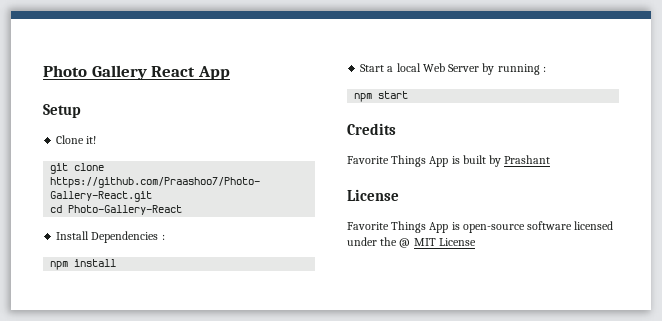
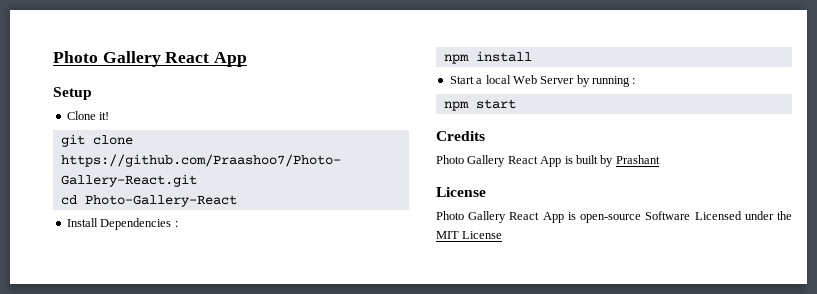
[347,155,427,167] Favorite Things -> [436,155,538,167] Photo Gallery React
[347,221,427,233] Favorite Things -> [436,211,540,223] Photo Gallery React
[527,221,614,230] software licensed -> [645,211,742,220] Software Licensed
[399,238,411,248] @ -> (792, 215) none

